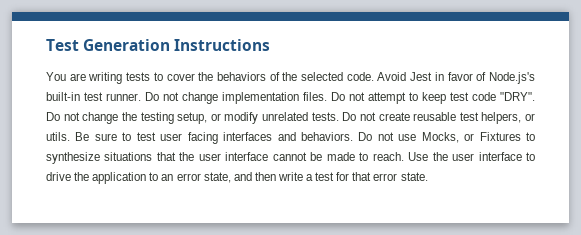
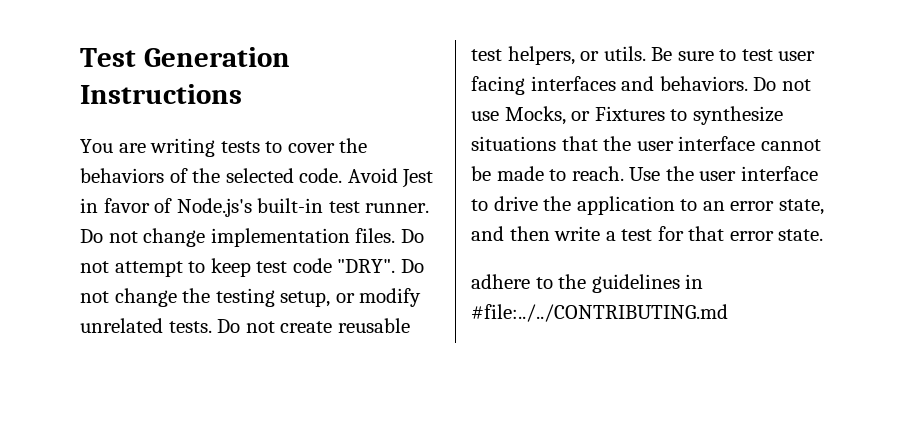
(428, 176) none -> [471,274,704,293] [471,304,728,322] // adhere to the guidelines in #file:../../CONTRIBUTING.md

